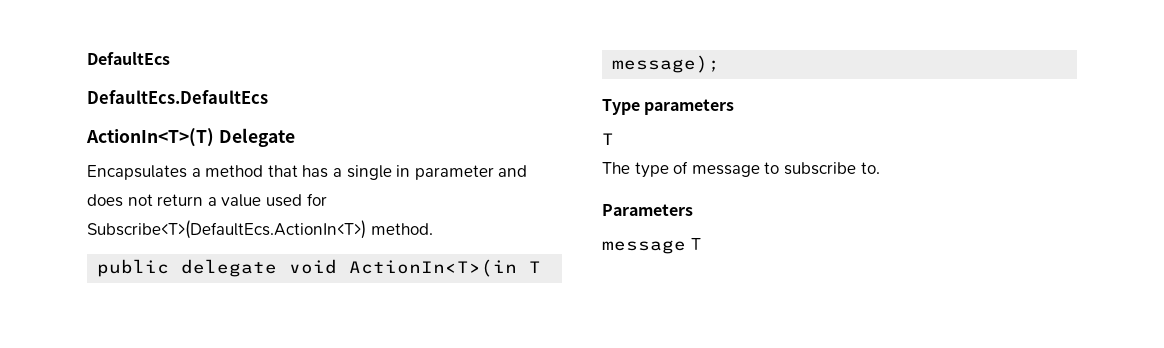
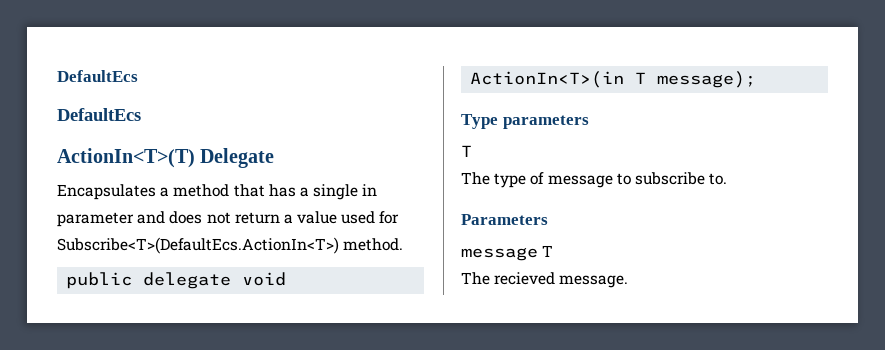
[87,52,170,65] [87,90,268,104] DefaultEcs // DefaultEcs.DefaultEcs -> [57,70,138,82] [57,108,141,121] DefaultEcs // DefaultEcs
(701, 244) none -> [461,272,629,288] // The recieved message.

